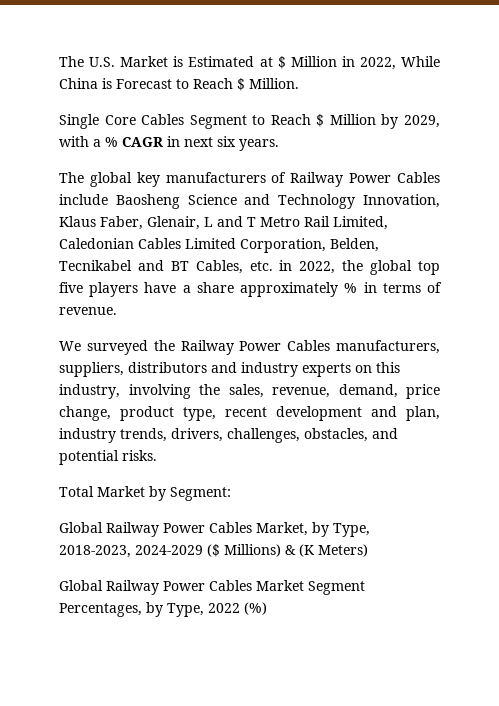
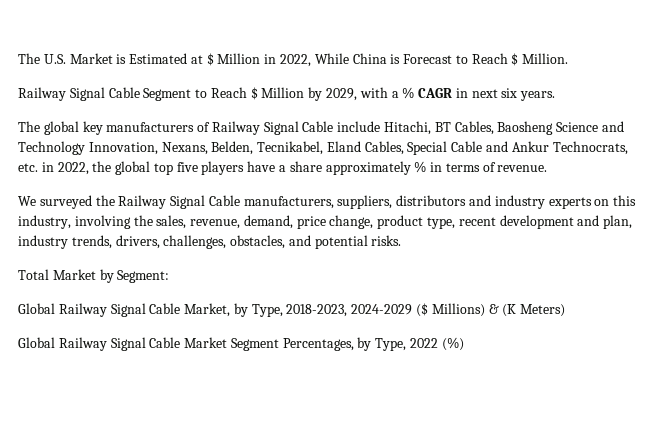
[59,114,185,129] Single Core Cables -> [18,87,140,101] Railway Signal Cable
[349,172,440,183] [59,194,108,205] Power Cables include -> [263,121,494,135] Signal Cable include Hitachi, BT Cables,
[59,216,388,230] [59,238,379,253] [59,260,243,274] Klaus Faber, Glenair, L and T Metro Rail Limited, Caledonian Cables Limited Corporation, Belden, Tecnikabel and BT Cables, -> [161,141,628,155] Nexans, Belden, Tecnikabel, Eland Cables, Special Cable and Ankur Technocrats,
[239,340,331,351] Power Cables -> [170,195,240,209] Signal Cable
[163,522,252,533] Power Cables -> [110,303,181,317] Signal Cable
[163,580,252,591] Power Cables -> [110,337,181,351] Signal Cable

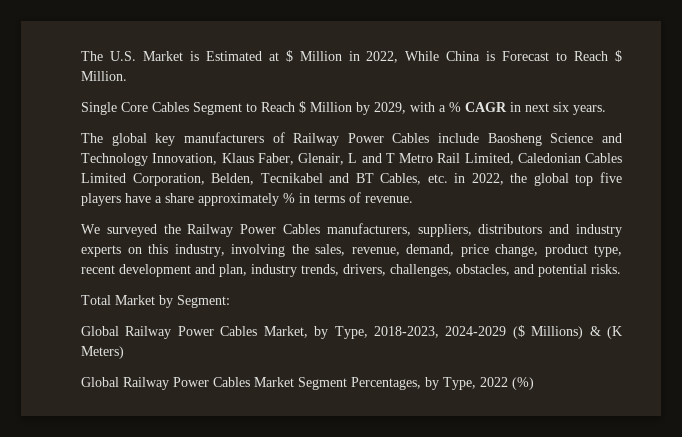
[18,87,140,101] Railway Signal Cable -> [81,102,189,115] Single Core Cables
[263,121,494,135] Signal Cable include Hitachi, BT Cables, -> [347,133,480,143] Power Cables include
[161,141,628,155] Nexans, Belden, Tecnikabel, Eland Cables, Special Cable and Ankur Technocrats, -> [221,153,622,165] [81,173,422,186] Klaus Faber, Glenair, L and T Metro Rail Limited, Caledonian Cables Limited Corporation, Belden, Tecnikabel and BT Cables,
[170,195,240,209] Signal Cable -> [240,224,320,234] Power Cables
[110,303,181,317] Signal Cable -> [177,326,258,336] Power Cables
[110,337,181,351] Signal Cable -> [173,377,250,387] Power Cables

